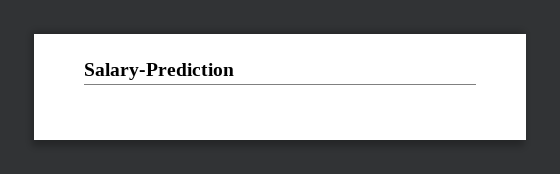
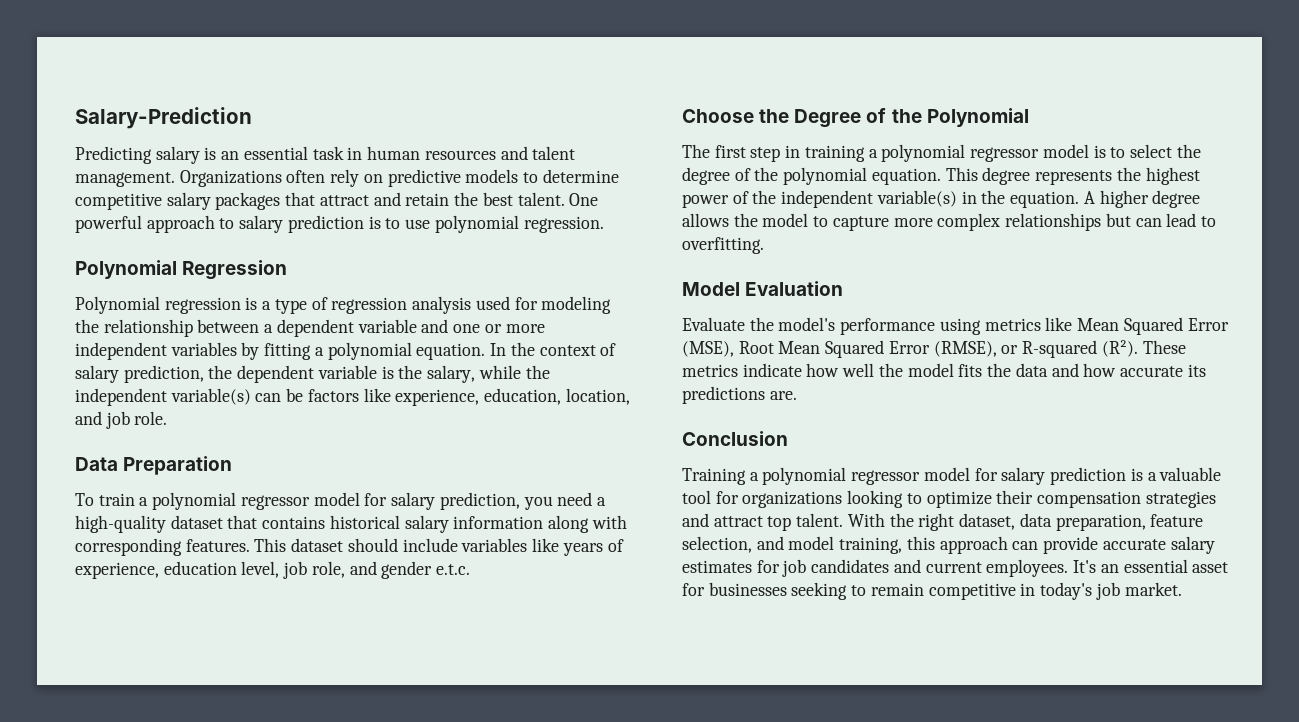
(234, 71) none -> [75,146,576,164] [75,169,619,187] [75,192,599,210] [75,215,604,233] [75,260,288,280] [75,296,612,314] [75,319,545,337] [75,342,617,360] [75,365,550,383] [75,388,630,406] [75,411,168,429] [75,456,233,475] [75,492,606,510] [75,515,627,533] [75,538,624,556] [75,561,471,579] [682,108,1029,128] [682,144,1201,162] [682,167,1200,185] [682,190,1201,208] [682,213,1216,231] [682,237,764,254] [682,281,844,296] [682,317,1229,335] [682,340,1186,358] [682,363,1206,377] [682,386,797,404] [682,431,788,446] [682,467,1222,485] [682,490,1216,508] [682,513,1204,531] [682,536,1215,554] [682,559,1229,577] [682,582,1182,600] // Predicting salary is an essential task in human resources and talent management. Organizations often rely on predictive models to determine competitive salary packages that attract and retain the best talent. One powerful approach to salary prediction is to use polynomial regression. // Polynomial Regression // Polynomial regression is a type of regression analysis used for modeling the relationship between a dependent variable and one or more independent variables by fitting a polynomial equation. In the context of salary prediction, the dependent variable is the salary, while the independent variable(s) can be factors like experience, education, location, and job role. // Data Preparation // To train a polynomial regressor model for salary prediction, you need a high-quality dataset that contains historical salary information along with corresponding features. This dataset should include variables like years of experience, education level, job role, and gender e.t.c. // Choose the Degree of the Polynomial // The first step in training a polynomial regressor model is to select the degree of the polynomial equation. This degree represents the highest power of the independent variable(s) in the equation. A higher degree allows the model to capture more complex relationships but can lead to overfitting. // Model Evaluation // Evaluate the model's performance using metrics like Mean Squared Error (MSE), Root Mean Squared Error (RMSE), or R-squared (R²). These metrics indicate how well the model fits the data and how accurate its predictions are. // Conclusion // Training a polynomial regressor model for salary prediction is a valuable tool for organizations looking to optimize their compensation strategies and attract top talent. With the right dataset, data preparation, feature selection, and model training, this approach can provide accurate salary estimates for job candidates and current employees. It's an essential asset for businesses seeking to remain competitive in today's job market.

